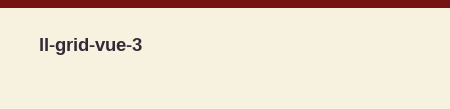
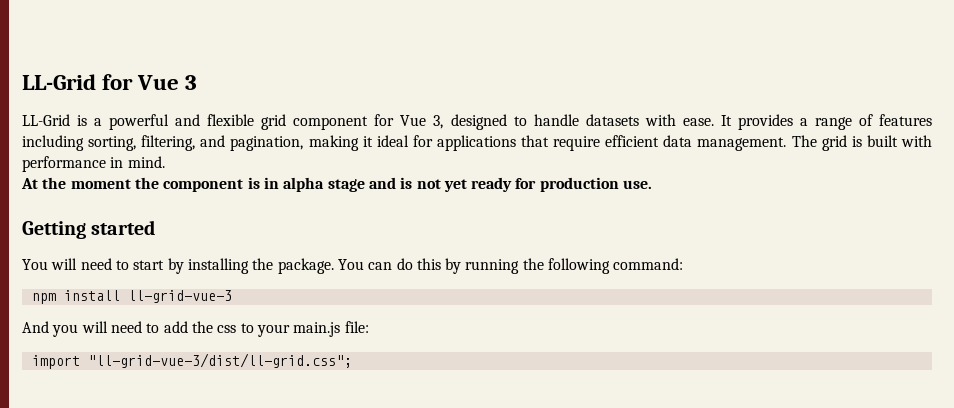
[39,38,142,55] ll-grid-vue-3 -> [22,74,198,90] [22,114,932,130] [22,135,933,151] [22,156,165,172] [21,177,653,192] [22,220,156,239] [22,258,684,274] [31,290,232,304] [22,321,369,337] [31,353,352,369] LL-Grid for Vue 3 // LL-Grid is a powerful and flexible grid component for Vue 3, designed to handle datasets with ease. It provides a range of features including sorting, filtering, and pagination, making it ideal for applications that require efficient data management. The grid is built with performance in mind. // At the moment the component is in alpha stage and is not yet ready for production use. // Getting started // You will need to start by installing the package. You can do this by running the following command: // npm install ll-grid-vue-3 // And you will need to add the css to your main.js file: // import "ll-grid-vue-3/dist/ll-grid.css";

